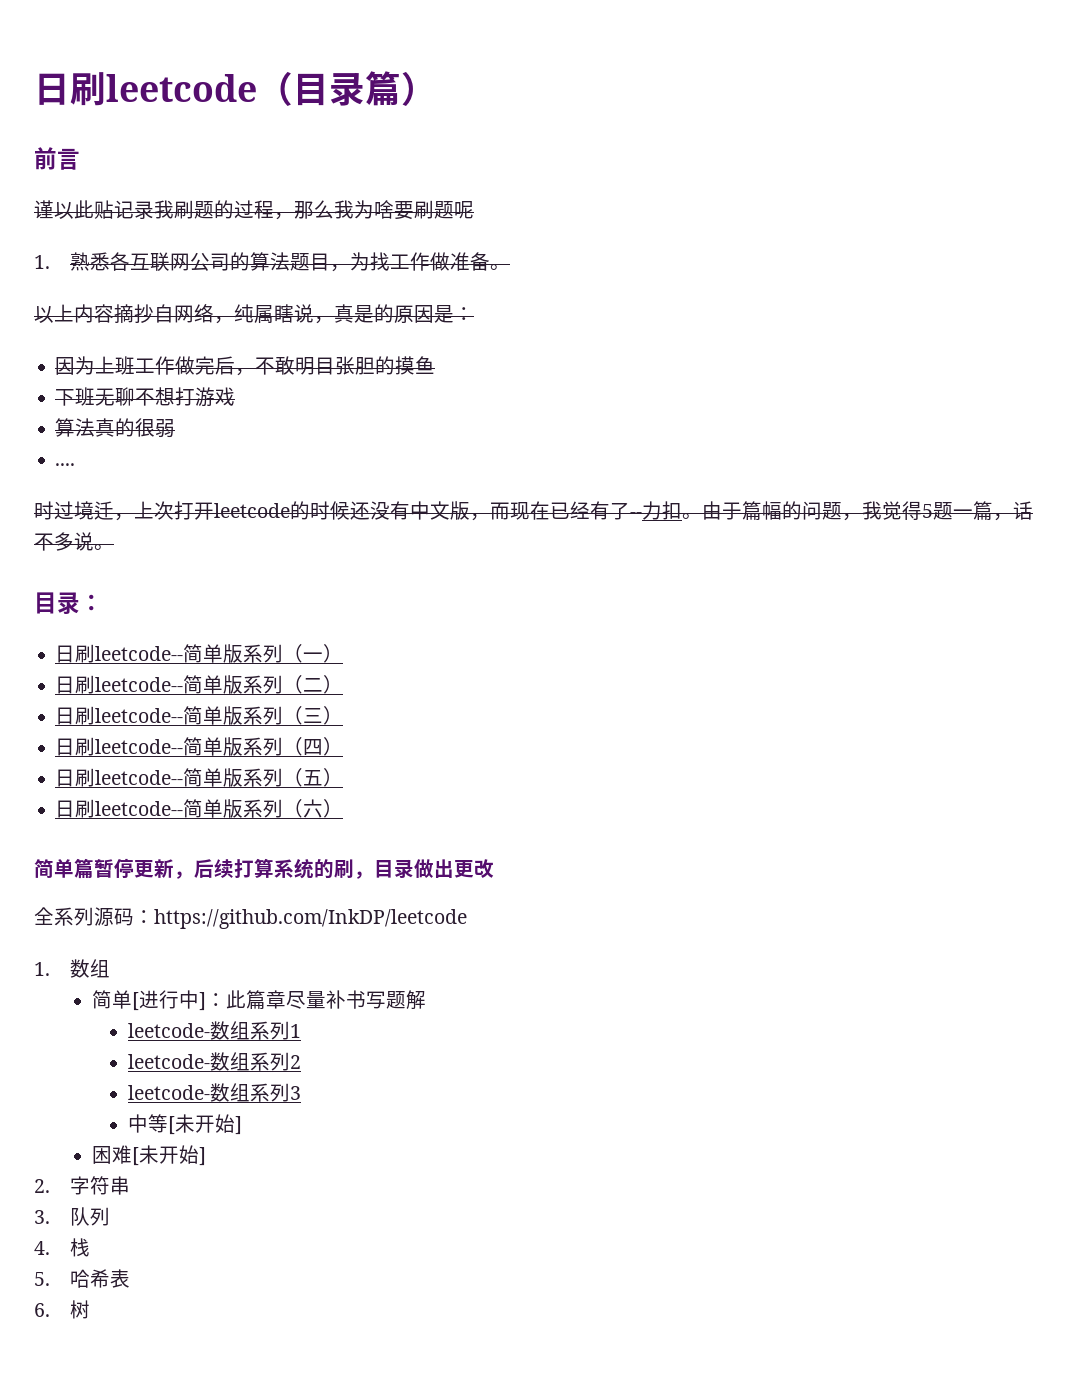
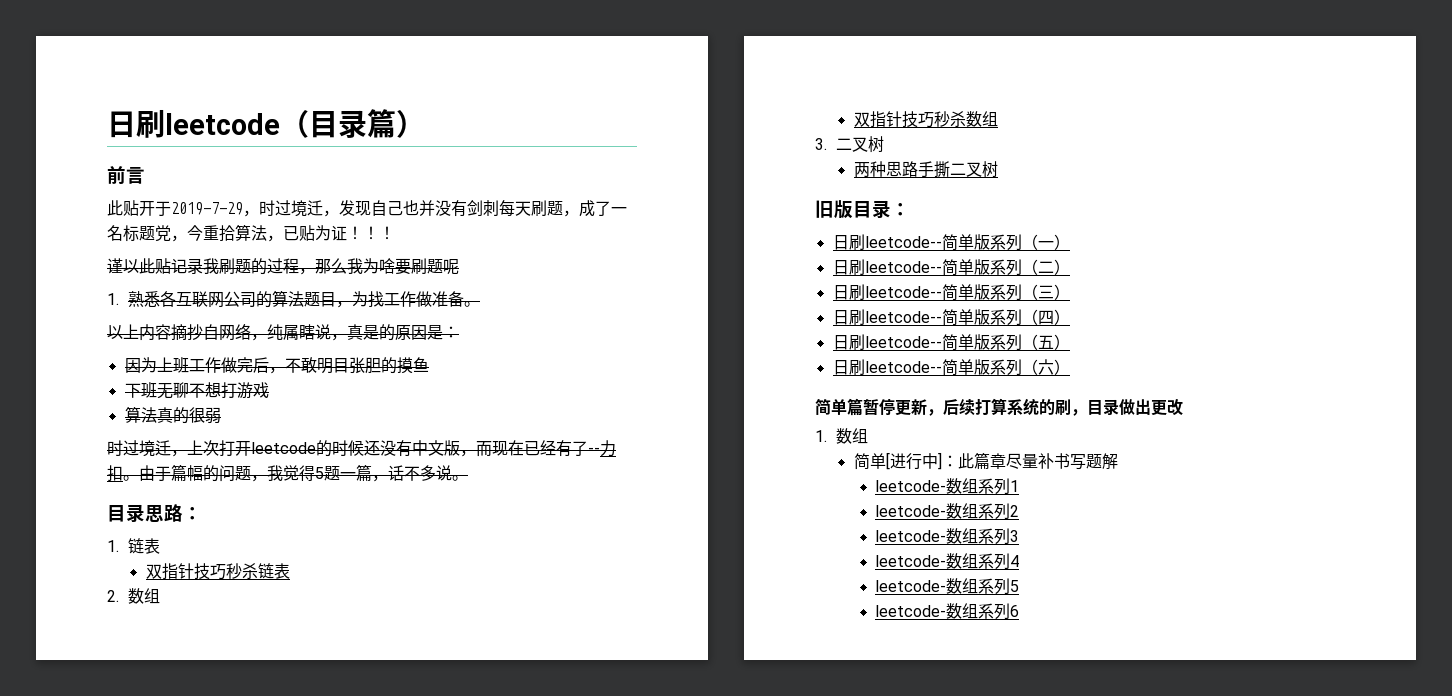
(80, 159) none -> [107,200,627,217] [107,224,395,242] // 此贴开于2019-7-29，时过境迁，发现自己也并没有剑刺每天刷题，成了一名标题党，今重拾算法，已贴为证！！！
[55,463,76,466] // .... -> (221, 415) none
(80, 603) none -> [145,504,202,522] [107,538,161,554] [145,563,290,580] [107,588,161,604] [853,111,998,128] [815,136,885,153] [853,161,998,178] [815,200,891,219] 思路： // 1.链表 // 双指针技巧秒杀链表 // 2.数组 // 双指针技巧秒杀数组 // 3.二叉树 // 两种思路手撕二叉树 // 旧版目录
[34,907,467,929] // 全系列源码：https://github.com/InkDP/leetcode -> (1183, 407) none
[127,1114,242,1135] [91,1145,206,1166] [34,1176,131,1195] [34,1207,111,1226] [34,1238,91,1257] [34,1269,131,1288] [34,1300,91,1319] 中等[未开始] // 困难[未开始] // 2.字符串 // 3.队列 // 4.栈 // 5.哈希表 // 6.树 -> [874,553,1019,570] [874,578,1019,595] [874,603,1019,620] leetcode-数组系列4 // leetcode-数组系列5 // leetcode-数组系列6

